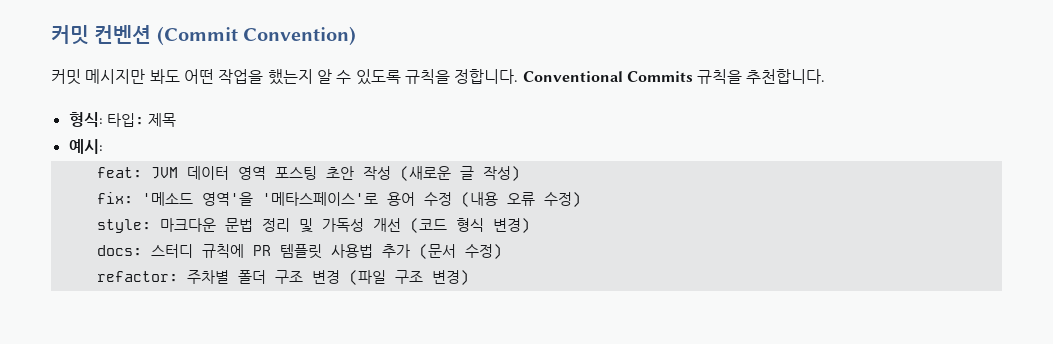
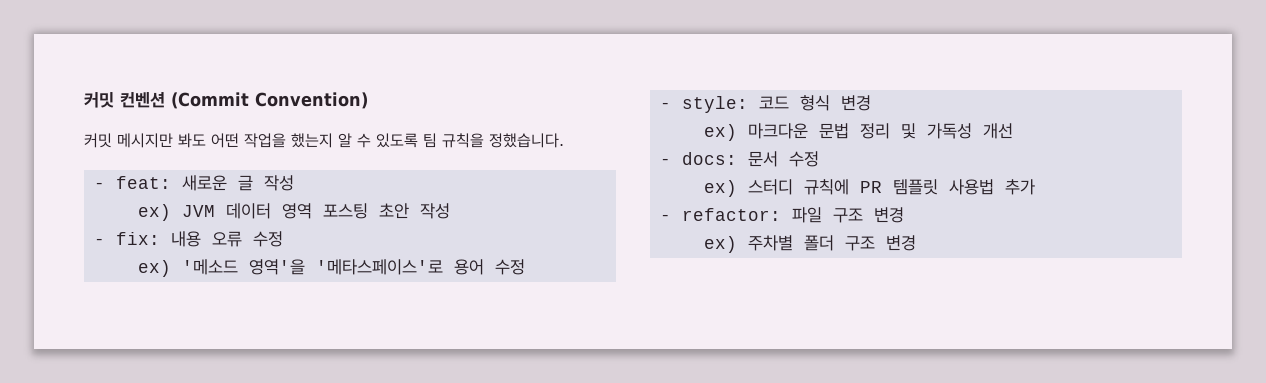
[404,69,826,84] [68,112,176,127] [68,139,103,154] [96,167,142,178] 규칙을 정합니다. Conventional Commits 규칙을 추천합니다. // 형식: 타입: 제목 // 예시: // feat: -> [423,133,564,148] [93,175,294,191] [137,204,171,221] 팀 규칙을 정했습니다. // - feat: 새로운 글 작성 // ex)
[399,166,520,181] [96,192,133,204] (새로운 글 작성) // fix: -> [93,231,283,247] [137,260,171,277] // - fix: 내용 오류 수정 // ex)
[460,192,581,207] [96,219,151,233] (내용 오류 수정) // style: -> [659,95,871,113] [703,124,737,141] // - style: 코드 형식 변경 // ex)
[409,218,530,233] [96,245,142,256] (코드 형식 변경) // docs: -> [659,151,819,167] [703,180,737,197] // - docs: 문서 수정 // ex)
[418,244,502,259] [96,271,178,282] (문서 수정) // refactor: -> [659,207,904,223] [703,236,737,253] // - refactor: 파일 구조 변경 // ex)
[348,270,469,285] (파일 구조 변경) -> (916, 243) none

